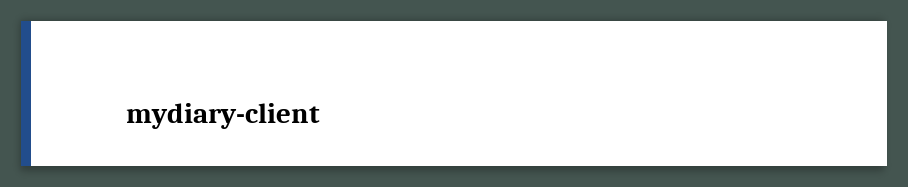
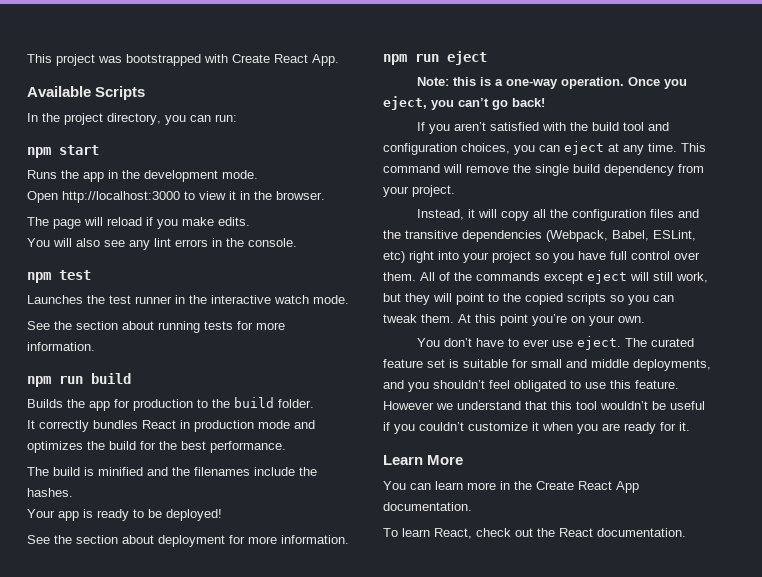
[126,103,320,129] mydiary-client -> [27,54,339,66] [27,86,146,100] [27,113,237,125] [27,145,99,158] [27,170,258,182] [27,191,325,203] [27,217,250,229] [27,238,297,250] [27,270,91,283] [27,295,349,304] [27,321,285,333] [27,342,95,351] [27,373,131,387] [27,397,314,411] [27,420,315,432] [27,441,286,453] [27,467,317,476] [27,488,73,497] [27,509,222,521] [27,535,349,547] [383,51,487,65] [416,77,687,89] [383,96,545,110] [416,122,669,134] [383,141,706,155] [383,164,704,176] [383,185,455,197] [416,209,699,221] [383,230,696,242] [383,251,700,263] [383,270,708,284] [383,293,674,305] [383,314,645,326] [416,336,694,350] [383,359,711,371] [383,380,679,392] [383,401,705,410] [383,422,690,434] [383,455,464,465] [383,481,639,493] [383,502,472,511] [383,528,686,539] This project was bootstrapped with Create React App. // Available Scripts // In the project directory, you can run: // npm start // Runs the app in the development mode. // Open http://localhost:3000 to view it in the browser. // The page will reload if you make edits. // You will also see any lint errors in the console. // npm test // Launches the test runner in the interactive watch mode. // See the section about running tests for more information. // npm run build // Builds the app for production to the build folder. // It correctly bundles React in production mode and optimizes the build for the best performance. // The build is minified and the filenames include the hashes. // Your app is ready to be deployed! // See the section about deployment for more information. // npm run eject // Note: this is a one-way operation. Once you eject, you can’t go back! // If you aren’t satisfied with the build tool and configuration choices, you can eject at any time. This command will remove the single build dependency from your project. // Instead, it will copy all the configuration files and the transitive dependencies (Webpack, Babel, ESLint, etc) right into your project so you have full control over them. All of the commands except eject will still work, but they will point to the copied scripts so you can tweak them. At this point you’re on your own. // You don’t have to ever use eject. The curated feature set is suitable for small and middle deployments, and you shouldn’t feel obligated to use this feature. However we understand that this tool wouldn’t be useful if you couldn’t customize it when you are ready for it. // Learn More // You can learn more in the Create React App documentation. // To learn React, check out the React documentation.

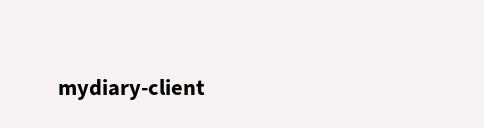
[27,54,339,66] [27,86,146,100] [27,113,237,125] [27,145,99,158] [27,170,258,182] [27,191,325,203] [27,217,250,229] [27,238,297,250] [27,270,91,283] [27,295,349,304] [27,321,285,333] [27,342,95,351] [27,373,131,387] [27,397,314,411] [27,420,315,432] [27,441,286,453] [27,467,317,476] [27,488,73,497] [27,509,222,521] [27,535,349,547] [383,51,487,65] [416,77,687,89] [383,96,545,110] [416,122,669,134] [383,141,706,155] [383,164,704,176] [383,185,455,197] [416,209,699,221] [383,230,696,242] [383,251,700,263] [383,270,708,284] [383,293,674,305] [383,314,645,326] [416,336,694,350] [383,359,711,371] [383,380,679,392] [383,401,705,410] [383,422,690,434] [383,455,464,465] [383,481,639,493] [383,502,472,511] [383,528,686,539] This project was bootstrapped with Create React App. // Available Scripts // In the project directory, you can run: // npm start // Runs the app in the development mode. // Open http://localhost:3000 to view it in the browser. // The page will reload if you make edits. // You will also see any lint errors in the console. // npm test // Launches the test runner in the interactive watch mode. // See the section about running tests for more information. // npm run build // Builds the app for production to the build folder. // It correctly bundles React in production mode and optimizes the build for the best performance. // The build is minified and the filenames include the hashes. // Your app is ready to be deployed! // See the section about deployment for more information. // npm run eject // Note: this is a one-way operation. Once you eject, you can’t go back! // If you aren’t satisfied with the build tool and configuration choices, you can eject at any time. This command will remove the single build dependency from your project. // Instead, it will copy all the configuration files and the transitive dependencies (Webpack, Babel, ESLint, etc) right into your project so you have full control over them. All of the commands except eject will still work, but they will point to the copied scripts so you can tweak them. At this point you’re on your own. // You don’t have to ever use eject. The curated feature set is suitable for small and middle deployments, and you shouldn’t feel obligated to use this feature. However we understand that this tool wouldn’t be useful if you couldn’t customize it when you are ready for it. // Learn More // You can learn more in the Create React App documentation. // To learn React, check out the React documentation. -> [58,79,205,100] mydiary-client

